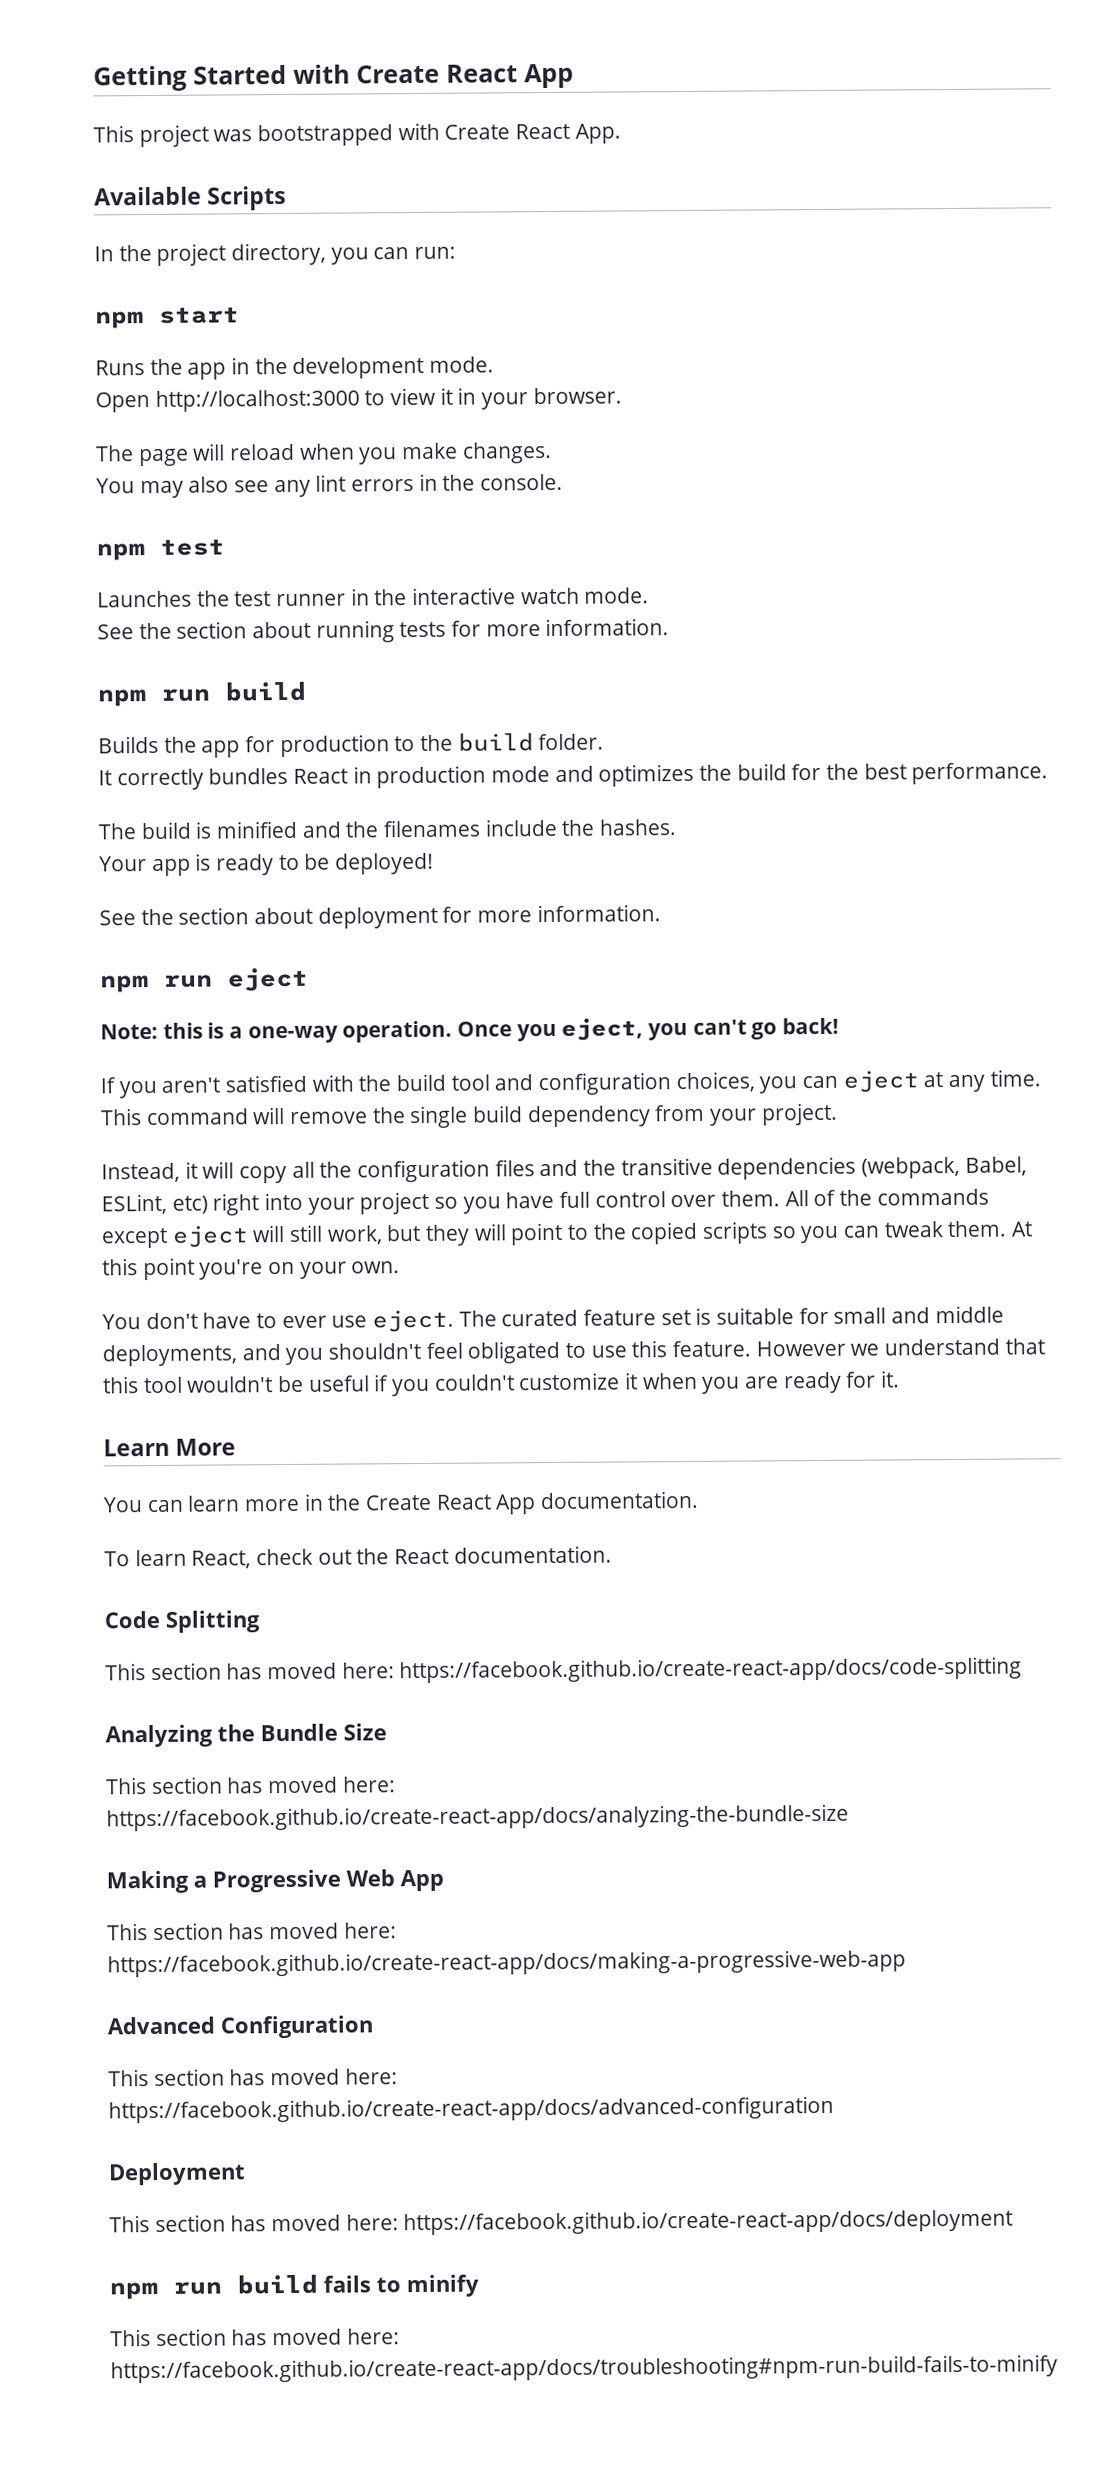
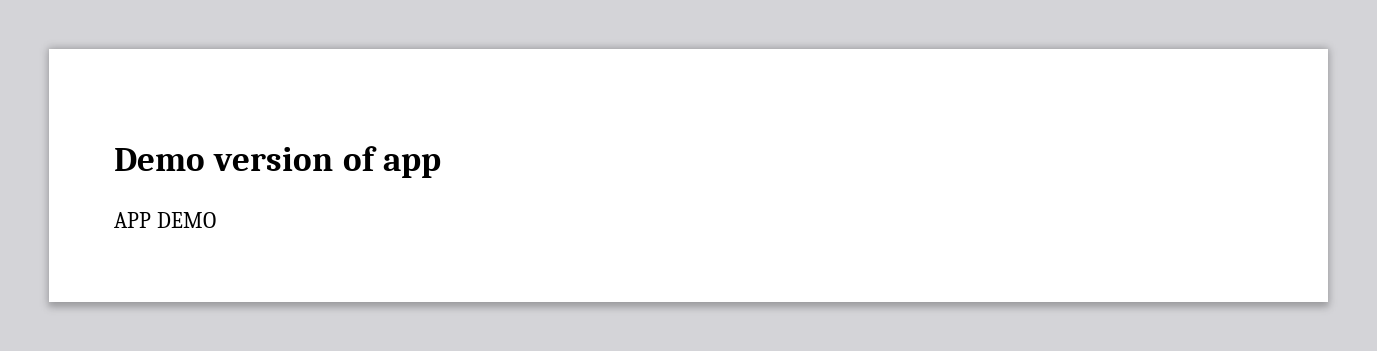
[93,63,574,92] [93,122,621,148] [94,185,287,211] [94,242,457,266] [95,307,240,329] [95,356,495,380] [95,387,622,413] [96,441,552,467] [96,473,564,499] [96,539,225,561] [97,587,650,608] [97,618,670,643] [97,681,306,707] [98,732,605,758] [98,762,1049,791] [98,818,677,840] [99,852,435,877] [99,904,661,929] [100,967,309,993] [100,1017,840,1044] [100,1069,1041,1099] [101,1102,838,1129] [101,1156,1027,1184] [101,1188,989,1216] [101,1220,1034,1249] [102,1257,401,1281] [102,1305,1004,1333] [102,1338,1045,1367] [103,1370,901,1397] [103,1438,237,1457] [103,1490,700,1515] [104,1545,612,1569] [104,1610,260,1633] [105,1656,1023,1684] [105,1723,387,1748] [106,1776,396,1795] [106,1803,849,1832] [106,1869,444,1894] [107,1922,397,1941] [107,1949,906,1978] [107,2015,374,2039] [108,2068,398,2087] [108,2095,834,2124] [108,2162,246,2186] [109,2208,1014,2236] [109,2274,479,2300] [110,2328,400,2347] [110,2354,1058,2384] Getting Started with Create React App // This project was bootstrapped with Create React App. // Available Scripts // In the project directory, you can run: // npm start // Runs the app in the development mode. // Open http://localhost:3000 to view it in your browser. // The page will reload when you make changes. // You may also see any lint errors in the console. // npm test // Launches the test runner in the interactive watch mode. // See the section about running tests for more information. // npm run build // Builds the app for production to the build folder. // It correctly bundles React in production mode and optimizes the build for the best performance. // The build is minified and the filenames include the hashes. // Your app is ready to be deployed! // See the section about deployment for more information. // npm run eject // Note: this is a one-way operation. Once you eject, you can't go back! // If you aren't satisfied with the build tool and configuration choices, you can eject at any time. This command will remove the single build dependency from your project. // Instead, it will copy all the configuration files and the transitive dependencies (webpack, Babel, ESLint, etc) right into your project so you have full control over them. All of the commands except eject will still work, but they will point to the copied scripts so you can tweak them. At this point you're on your own. // You don't have to ever use eject. The curated feature set is suitable for small and middle deployments, and you shouldn't feel obligated to use this feature. However we understand that this tool wouldn't be useful if you couldn't customize it when you are ready for it. // Learn More // You can learn more in the Create React App documentation. // To learn React, check out the React documentation. // Code Splitting // This section has moved here: https://facebook.github.io/create-react-app/docs/code-splitting // Analyzing the Bundle Size // This section has moved here: https://facebook.github.io/create-react-app/docs/analyzing-the-bundle-size // Making a Progressive Web App // This section has moved here: https://facebook.github.io/create-react-app/docs/making-a-progressive-web-app // Advanced Configuration // This section has moved here: https://facebook.github.io/create-react-app/docs/advanced-configuration // Deployment // This section has moved here: https://facebook.github.io/create-react-app/docs/deployment // npm run build fails to minify // This section has moved here: https://facebook.github.io/create-react-app/docs/troubleshooting#npm-run-build-fails-to-minify -> [114,146,441,178] [114,212,216,228] Demo version of app // APP DEMO

